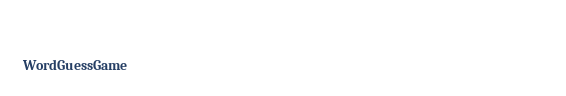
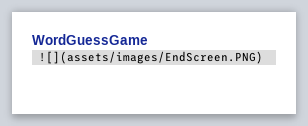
(127, 64) none -> [38,51,263,64] // ![](assets/images/EndScreen.PNG)

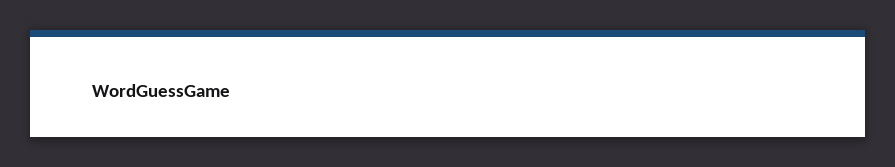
[38,51,263,64] // ![](assets/images/EndScreen.PNG) -> (230, 90) none

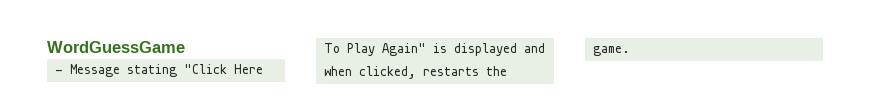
(230, 90) none -> [54,64,263,77] [323,43,545,56] [323,66,507,79] [592,46,630,56] // - Message stating "Click Here To Play Again" is displayed and when clicked, restarts the game.

